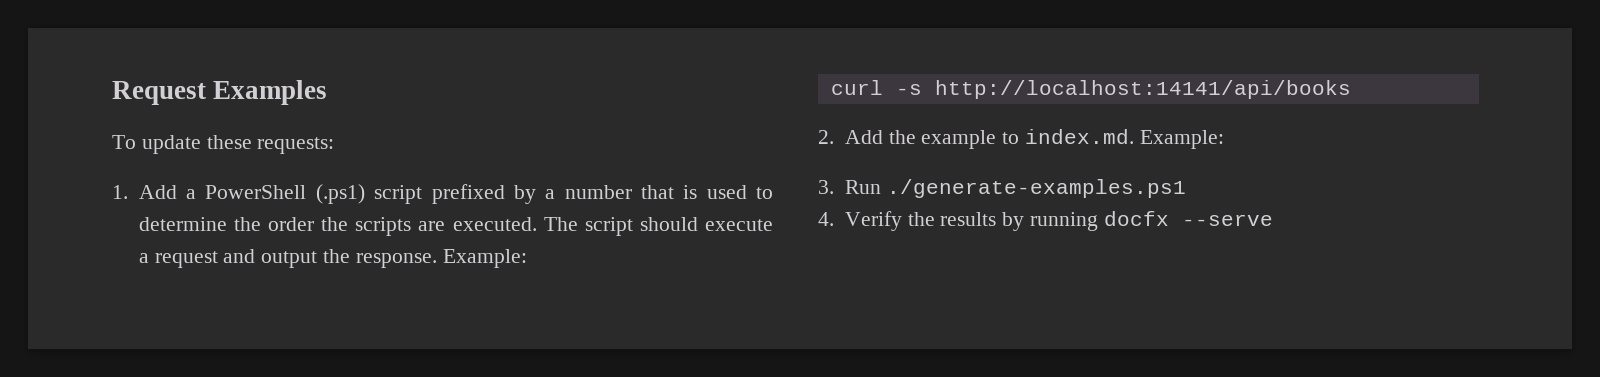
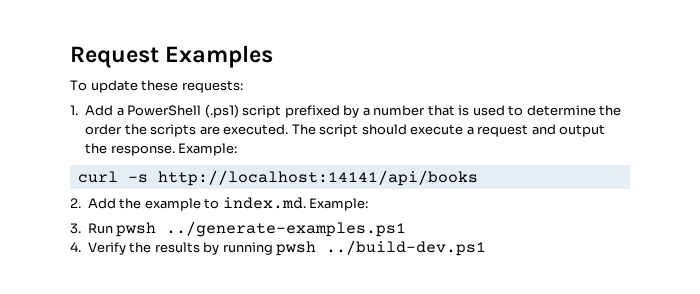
[886,179,1186,198] ./generate-examples.ps1 -> [116,221,407,237] pwsh ../generate-examples.ps1
[1103,211,1273,226] docfx --serve -> [276,240,487,256] pwsh ../build-dev.ps1

